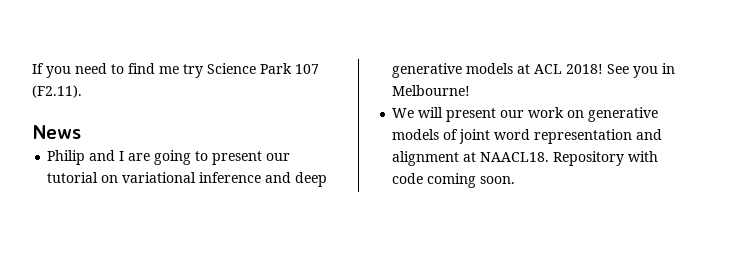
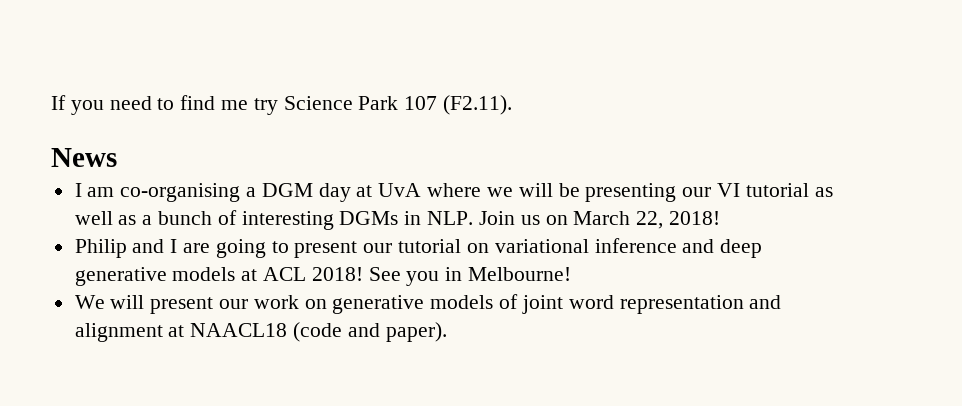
(81, 132) none -> [74,183,833,202] [74,210,720,230] // I am co-organising a DGM day at UvA where we will be presenting our VI tutorial as well as a bunch of interesting DGMs in NLP. Join us on March 22, 2018!
[480,151,659,166] [392,173,516,188] NAACL18. Repository with code coming soon. -> [190,322,447,342] NAACL18 (code and paper).

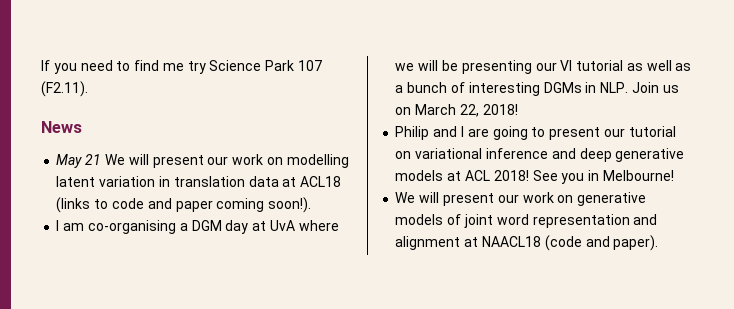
(117, 157) none -> [56,154,349,168] [56,176,342,187] [56,197,312,213] // May 21 We will present our work on modelling latent variation in translation data at ACL18 (links to code and paper coming soon!).

